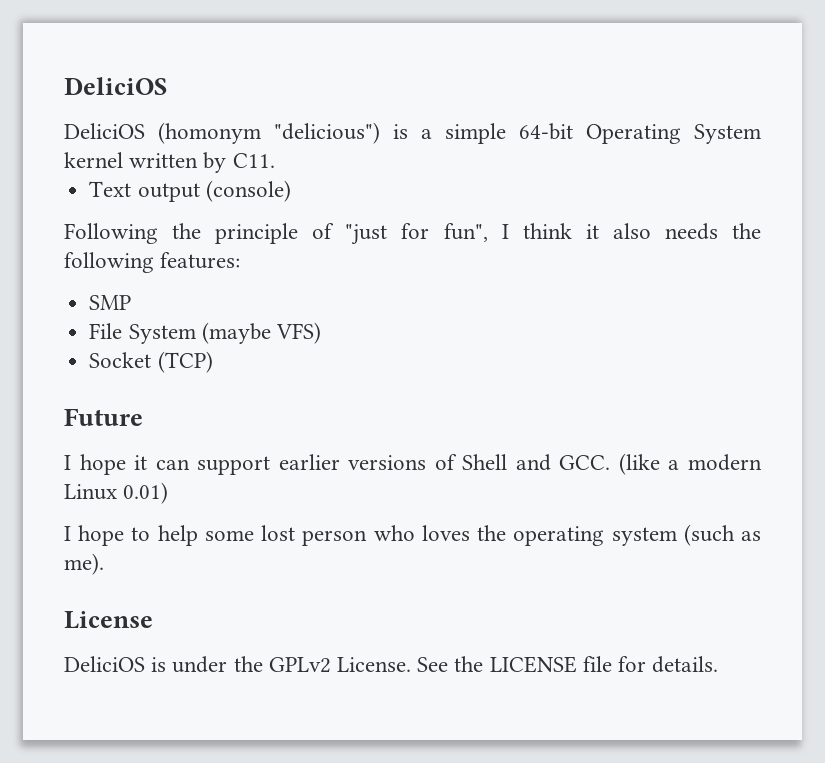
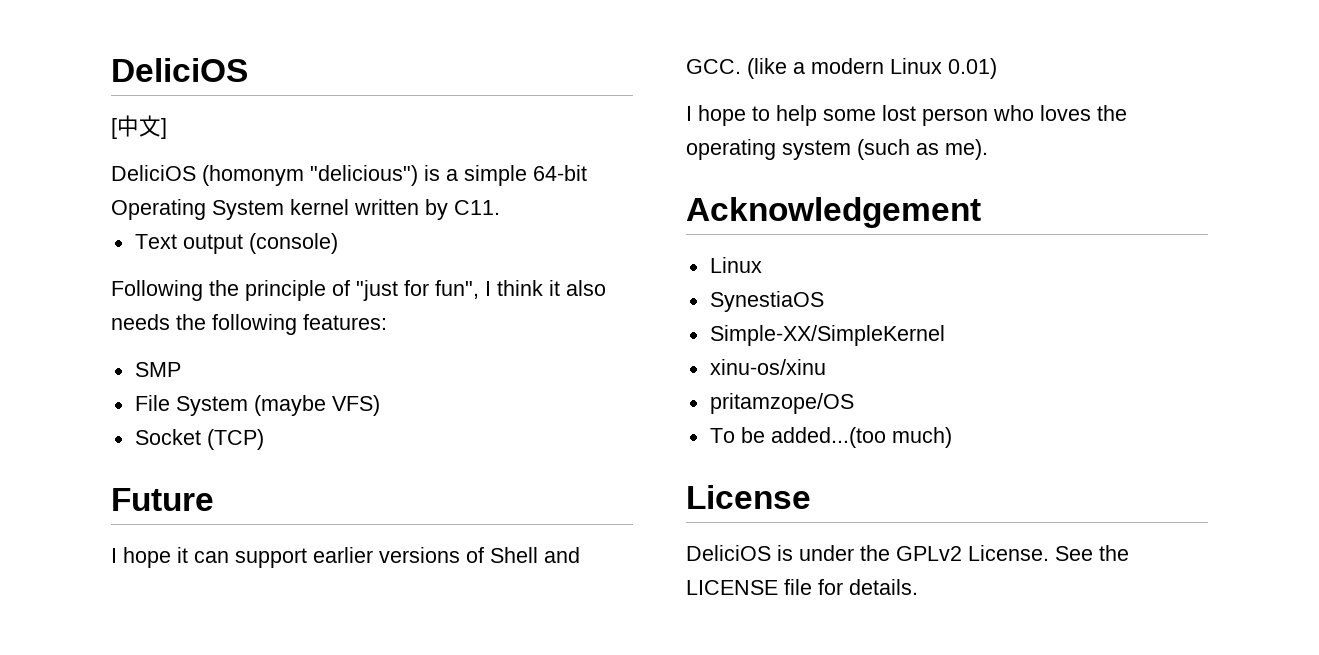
[64,77,167,95] DeliciOS -> [111,58,248,82] [111,115,167,139] DeliciOS // [中文]
(104, 564) none -> [686,197,981,228] [709,257,762,273] [709,291,824,312] [709,325,945,346] [709,359,826,375] [709,393,854,414] [709,427,952,448] // Acknowledgement // Linux // SynestiaOS // Simple-XX/SimpleKernel // xinu-os/xinu // pritamzope/OS // To be added...(too much)

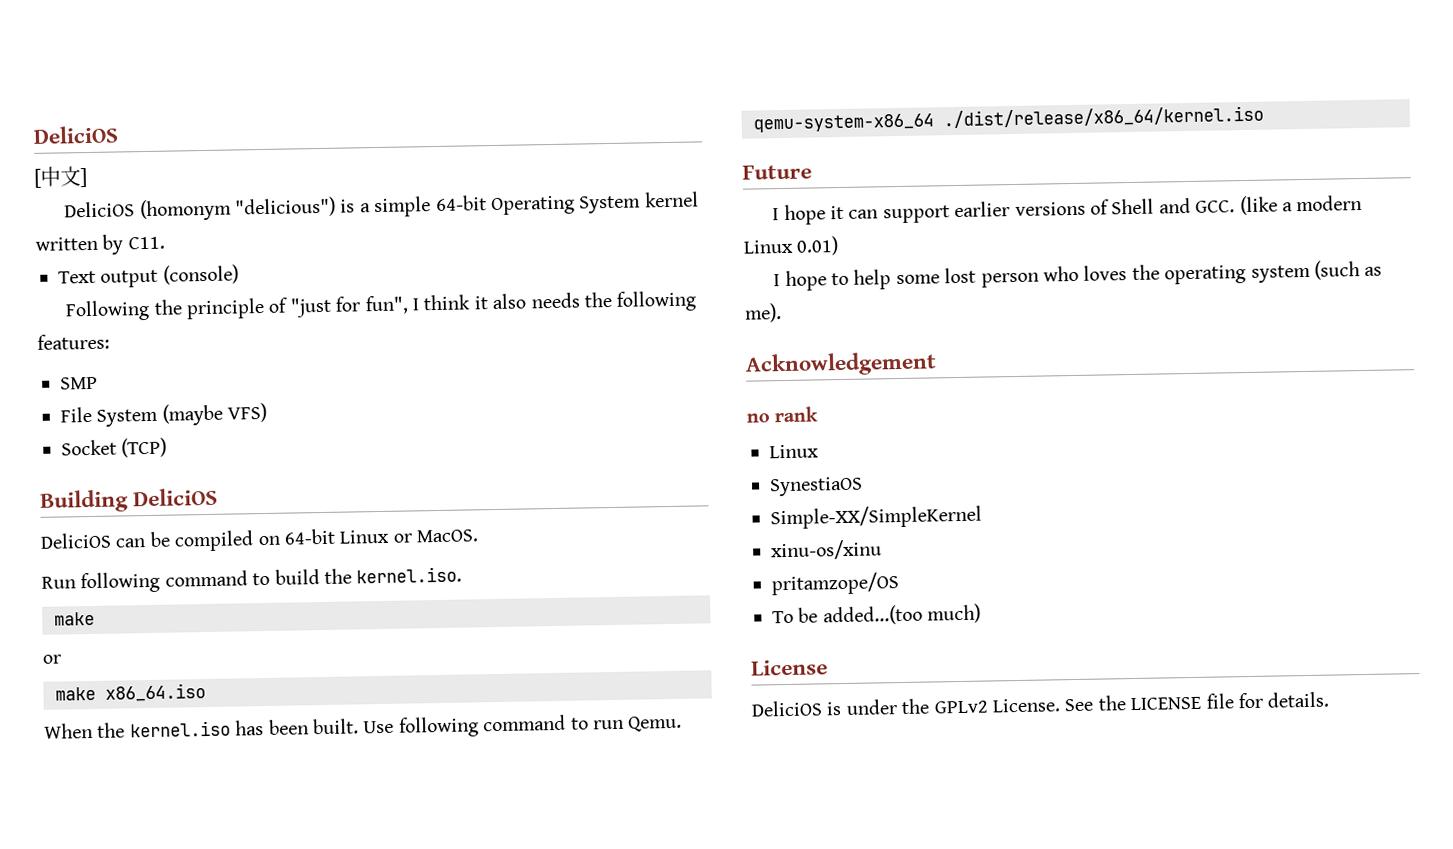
(264, 439) none -> [40,487,219,513] [40,528,479,552] [41,566,463,594] [54,611,95,626] [42,654,62,664] [55,683,206,702] [44,714,683,739] [753,105,1264,133] // Building DeliciOS // DeliciOS can be compiled on 64-bit Linux or MacOS. // Run following command to build the kernel.iso. // make // or // make x86_64.iso // When the kernel.iso has been built. Use following command to run Qemu. // qemu-system-x86_64 ./dist/release/x86_64/kernel.iso
(981, 212) none -> [746,406,819,423] // no rank

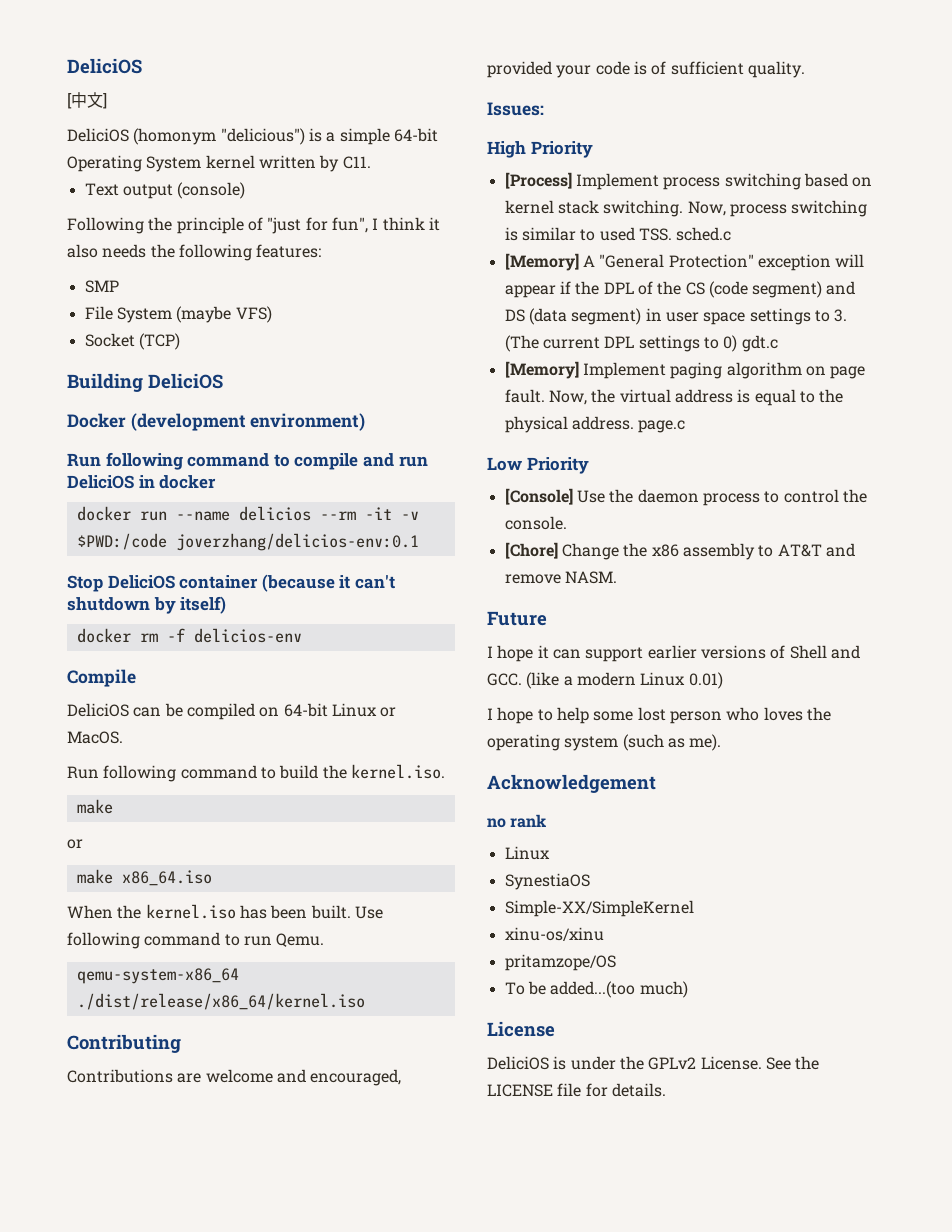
(219, 497) none -> [67,413,366,431] [67,452,428,470] [67,475,217,489] [76,506,419,521] [76,533,419,551] [67,574,395,592] [67,596,227,614] [76,628,302,643] [67,669,136,687] // Docker (development environment) // Run following command to compile and run DeliciOS in docker // docker run --name delicios --rm -it -v $PWD:/code joverzhang/delicios-env:0.1 // Stop DeliciOS container (because it can't shutdown by itself) // docker rm -f delicios-env // Compile
(1264, 117) none -> [67,1034,181,1053] [67,1069,402,1086] [487,61,805,78] [487,102,544,116] [487,141,593,158] [504,172,873,190] [504,200,868,217] [504,227,732,241] [504,253,865,271] [504,281,856,298] [504,308,848,325] [504,335,778,352] [504,361,866,379] [504,389,844,406] [504,416,686,433] [487,457,589,474] [504,488,867,506] [504,516,567,530] [504,542,855,560] [504,571,617,584] // Contributing // Contributions are welcome and encouraged, provided your code is of sufficient quality. // Issues: // High Priority // [Process] Implement process switching based on kernel stack switching. Now, process switching is similar to used TSS. sched.c // [Memory] A "General Protection" exception will appear if the DPL of the CS (code segment) and DS (data segment) in user space settings to 3. (The current DPL settings to 0) gdt.c // [Memory] Implement paging algorithm on page fault. Now, the virtual address is equal to the physical address. page.c // Low Priority // [Console] Use the daemon process to control the console. // [Chore] Change the x86 assembly to AT&T and remove NASM.

